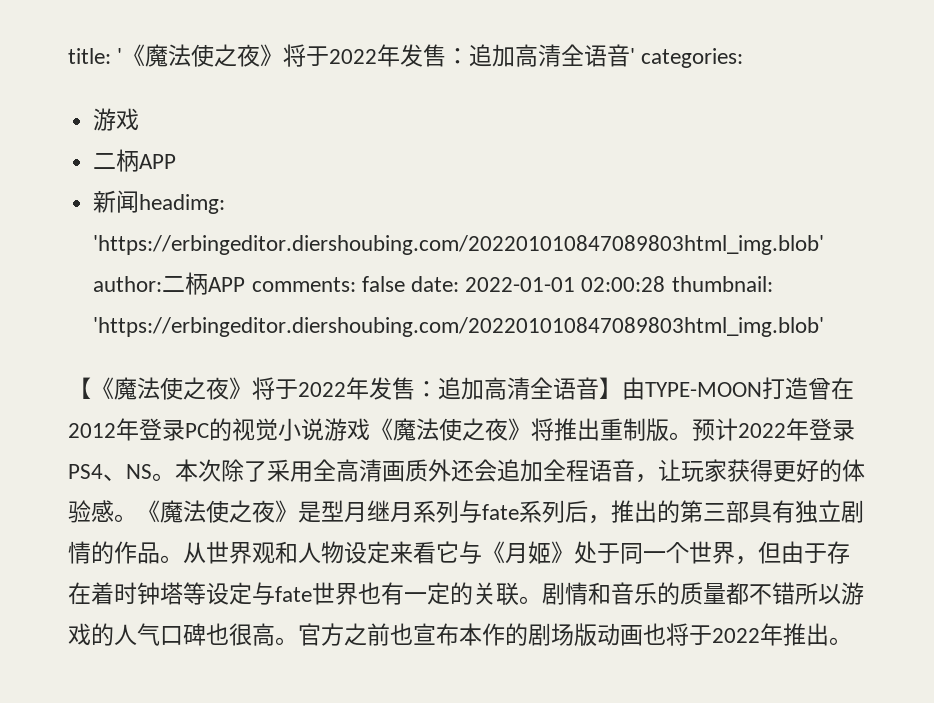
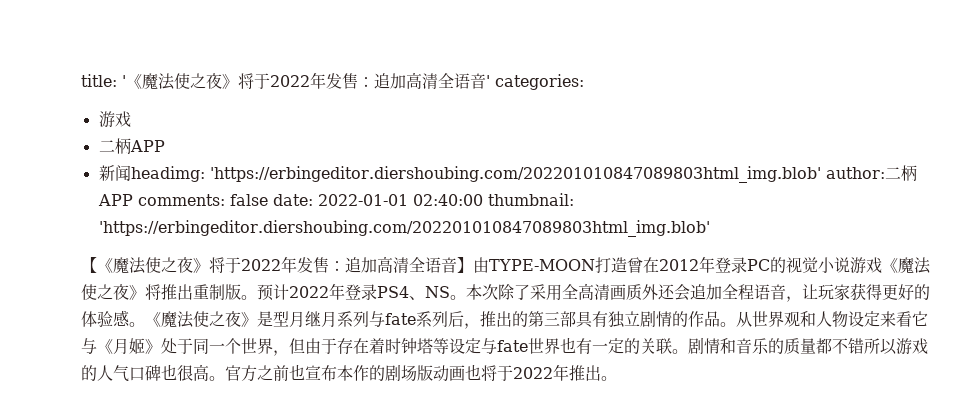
[581,276,666,292] 02:00:28 -> [412,194,483,206] 02:40:00

